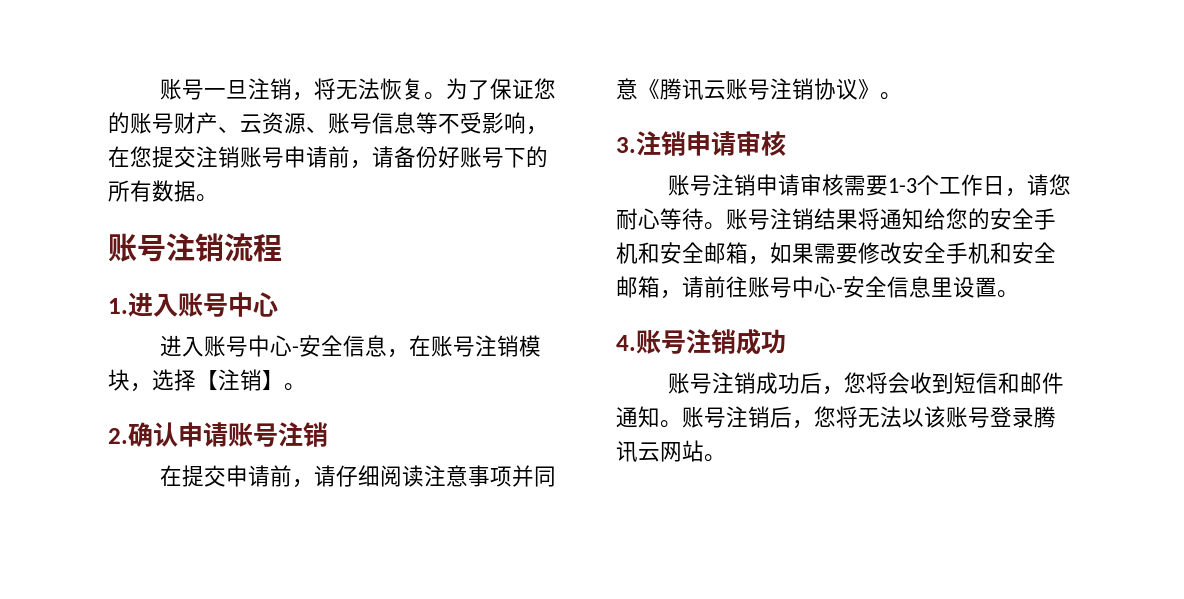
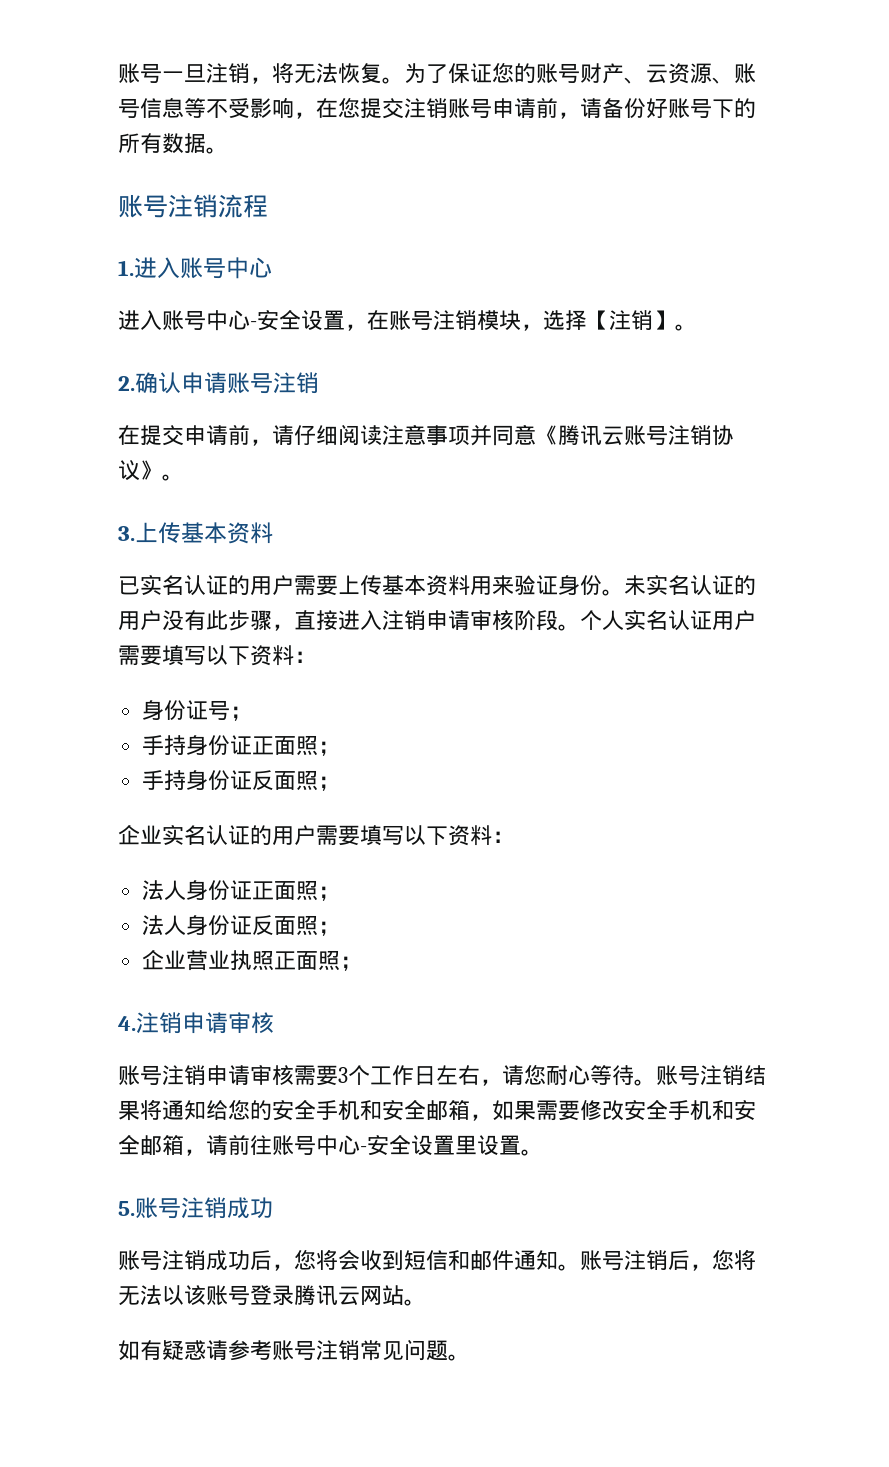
[343,335,388,357] 信息 -> [301,310,345,330] 设置
(636, 145) none -> [135,522,273,544] [118,575,756,596] [118,610,756,631] [118,645,316,666] [142,700,253,721] [142,735,341,756] [142,770,341,791] [118,825,514,846] [142,880,341,901] [142,915,341,936] [142,950,363,971] [118,1016,136,1031] 上传基本资料 // 已实名认证的用户需要上传基本资料用来验证身份。未实名认证的用户没有此步骤，直接进入注销申请审核阶段。个人实名认证用户需要填写以下资料： // 身份证号； // 手持身份证正面照； // 手持身份证反面照； // 企业实名认证的用户需要填写以下资料： // 法人身份证正面照； // 法人身份证反面照； // 企业营业执照正面照； // 4.
[888,178,918,193] 1-3 -> [338,1067,348,1083] 3
(1006, 186) none -> [436,1065,480,1085] 左右
[887,276,931,298] 信息 -> [411,1135,455,1155] 设置
[616,335,636,351] 4. -> [118,1201,135,1216] 5.
(726, 458) none -> [118,1339,470,1361] // 如有疑惑请参考账号注销常见问题。

